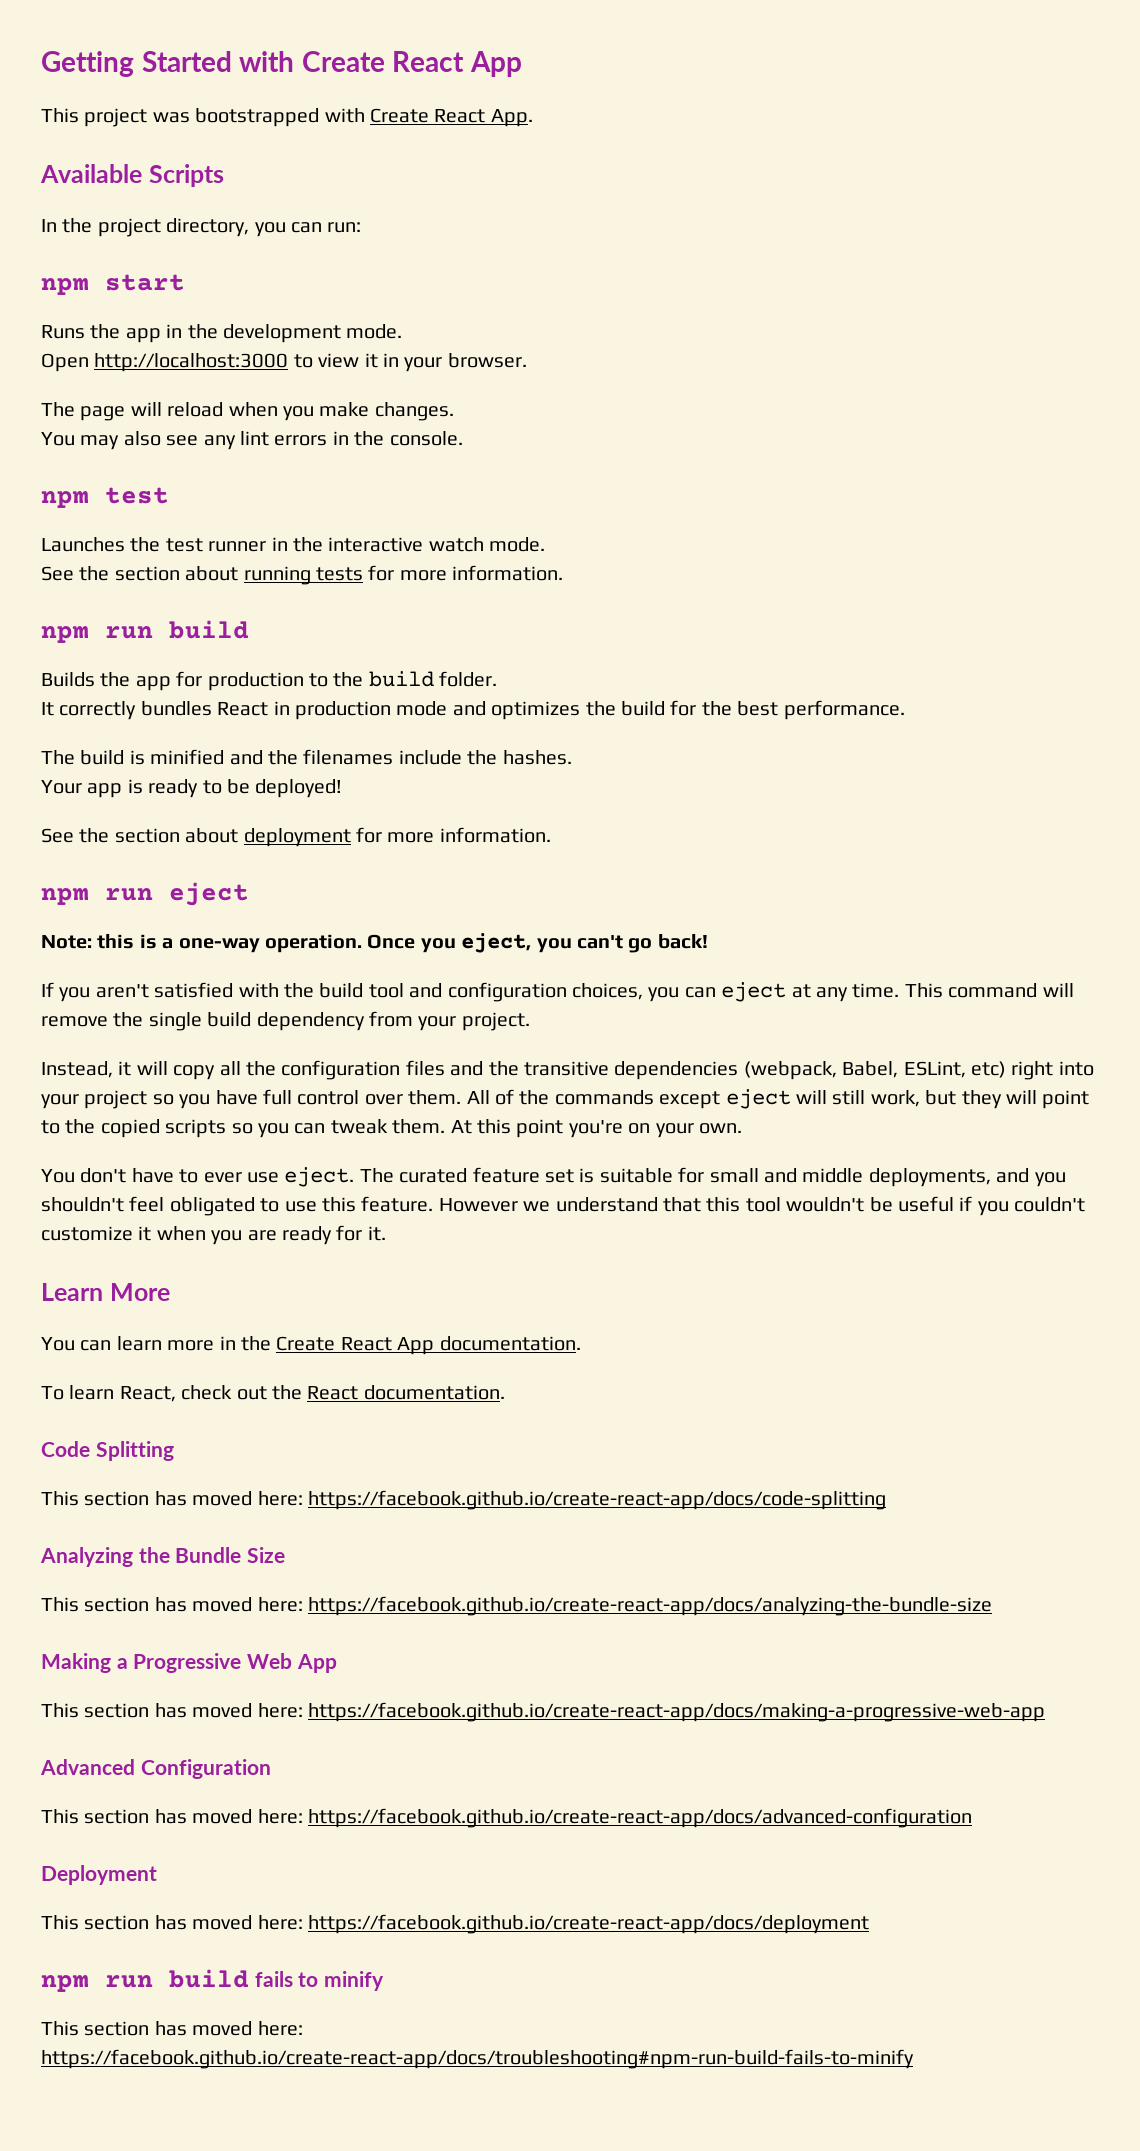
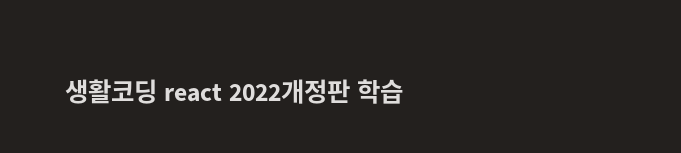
[41,51,522,77] [41,108,533,127] [40,164,224,187] [41,218,362,237] [41,274,185,295] [41,324,403,343] [41,353,527,372] [41,402,454,421] [41,431,463,450] [41,487,169,508] [41,537,546,552] [41,565,564,585] [41,620,249,643] [41,671,498,691] [41,700,905,720] [41,749,572,765] [41,779,343,798] [41,827,551,847] [41,882,249,906] [41,933,708,953] [41,982,1074,1002] [41,1011,530,1031] [41,1060,1094,1080] [41,1089,1090,1109] [41,1119,742,1138] [41,1167,1066,1187] [41,1196,1086,1216] [41,1225,386,1245] [41,1283,170,1301] [41,1336,581,1355] [41,1385,505,1402] [41,1441,174,1461] [41,1490,886,1510] [40,1547,286,1567] [41,1596,992,1616] [41,1653,337,1673] [41,1702,1045,1722] [40,1759,271,1779] [41,1808,972,1828] [41,1865,157,1885] [41,1914,869,1934] [41,1969,385,1992] [41,2021,303,2036] [41,2049,914,2069] Getting Started with Create React App // This project was bootstrapped with Create React App. // Available Scripts // In the project directory, you can run: // npm start // Runs the app in the development mode. // Open http://localhost:3000 to view it in your browser. // The page will reload when you make changes. // You may also see any lint errors in the console. // npm test // Launches the test runner in the interactive watch mode. // See the section about running tests for more information. // npm run build // Builds the app for production to the build folder. // It correctly bundles React in production mode and optimizes the build for the best performance. // The build is minified and the filenames include the hashes. // Your app is ready to be deployed! // See the section about deployment for more information. // npm run eject // Note: this is a one-way operation. Once you eject, you can't go back! // If you aren't satisfied with the build tool and configuration choices, you can eject at any time. This command will remove the single build dependency from your project. // Instead, it will copy all the configuration files and the transitive dependencies (webpack, Babel, ESLint, etc) right into your project so you have full control over them. All of the commands except eject will still work, but they will point to the copied scripts so you can tweak them. At this point you're on your own. // You don't have to ever use eject. The curated feature set is suitable for small and middle deployments, and you shouldn't feel obligated to use this feature. However we understand that this tool wouldn't be useful if you couldn't customize it when you are ready for it. // Learn More // You can learn more in the Create React App documentation. // To learn React, check out the React documentation. // Code Splitting // This section has moved here: https://facebook.github.io/create-react-app/docs/code-splitting // Analyzing the Bundle Size // This section has moved here: https://facebook.github.io/create-react-app/docs/analyzing-the-bundle-size // Making a Progressive Web App // This section has moved here: https://facebook.github.io/create-react-app/docs/making-a-progressive-web-app // Advanced Configuration // This section has moved here: https://facebook.github.io/create-react-app/docs/advanced-configuration // Deployment // This section has moved here: https://facebook.github.io/create-react-app/docs/deployment // npm run build fails to minify // This section has moved here: https://facebook.github.io/create-react-app/docs/troubleshooting#npm-run-build-fails-to-minify -> [65,79,403,104] 생활코딩 react 2022개정판 학습

